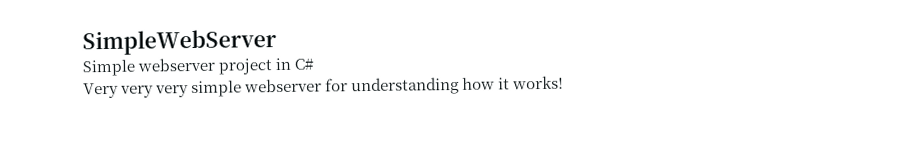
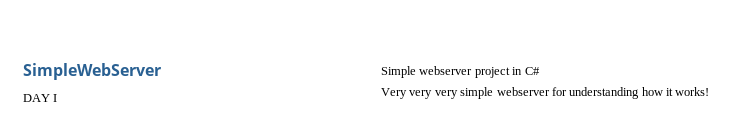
(277, 42) none -> [23,94,58,102] // DAY I

